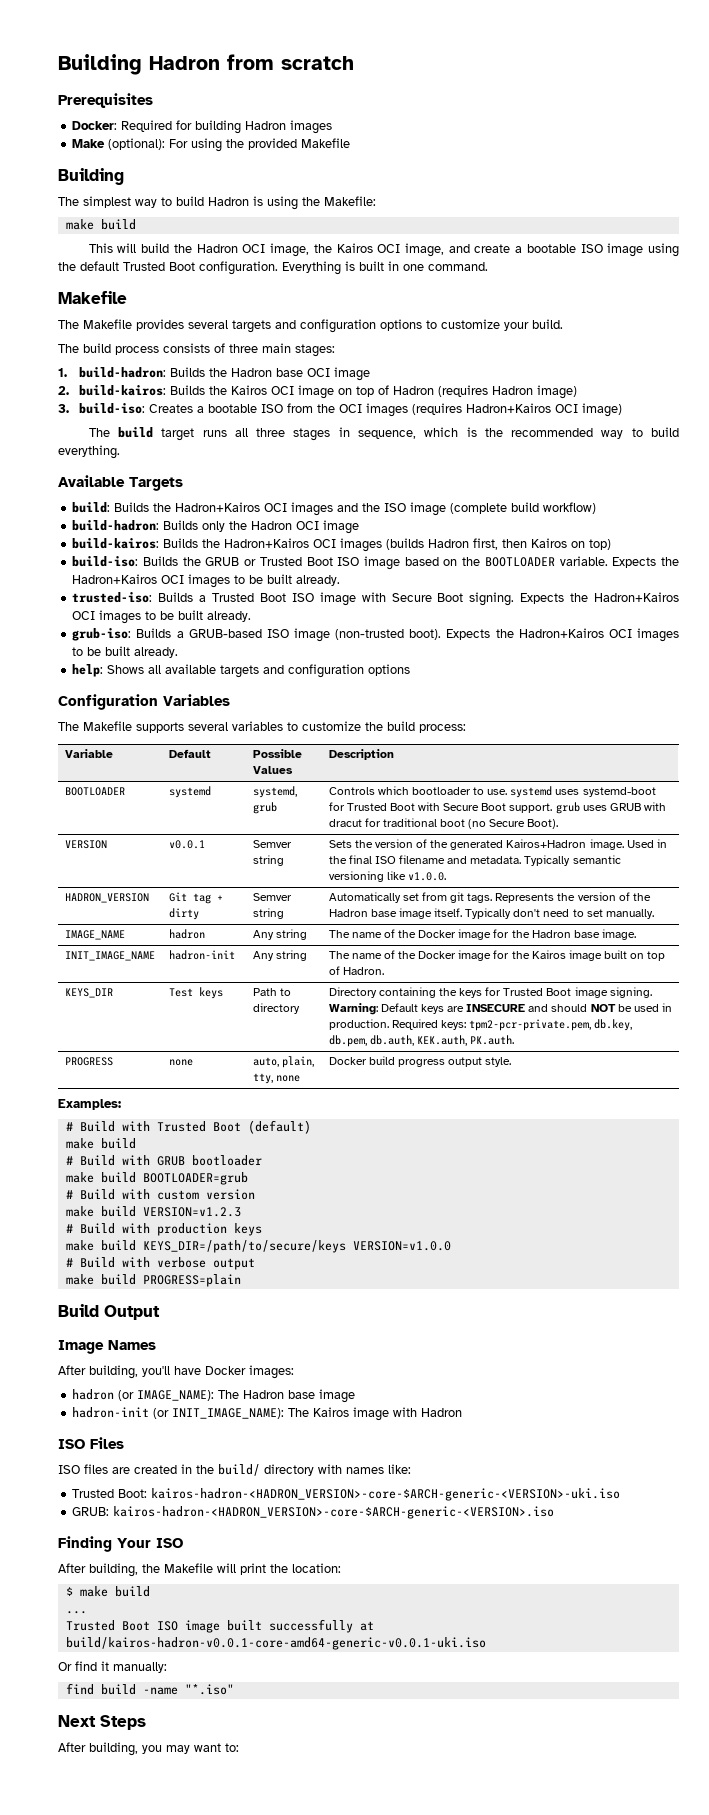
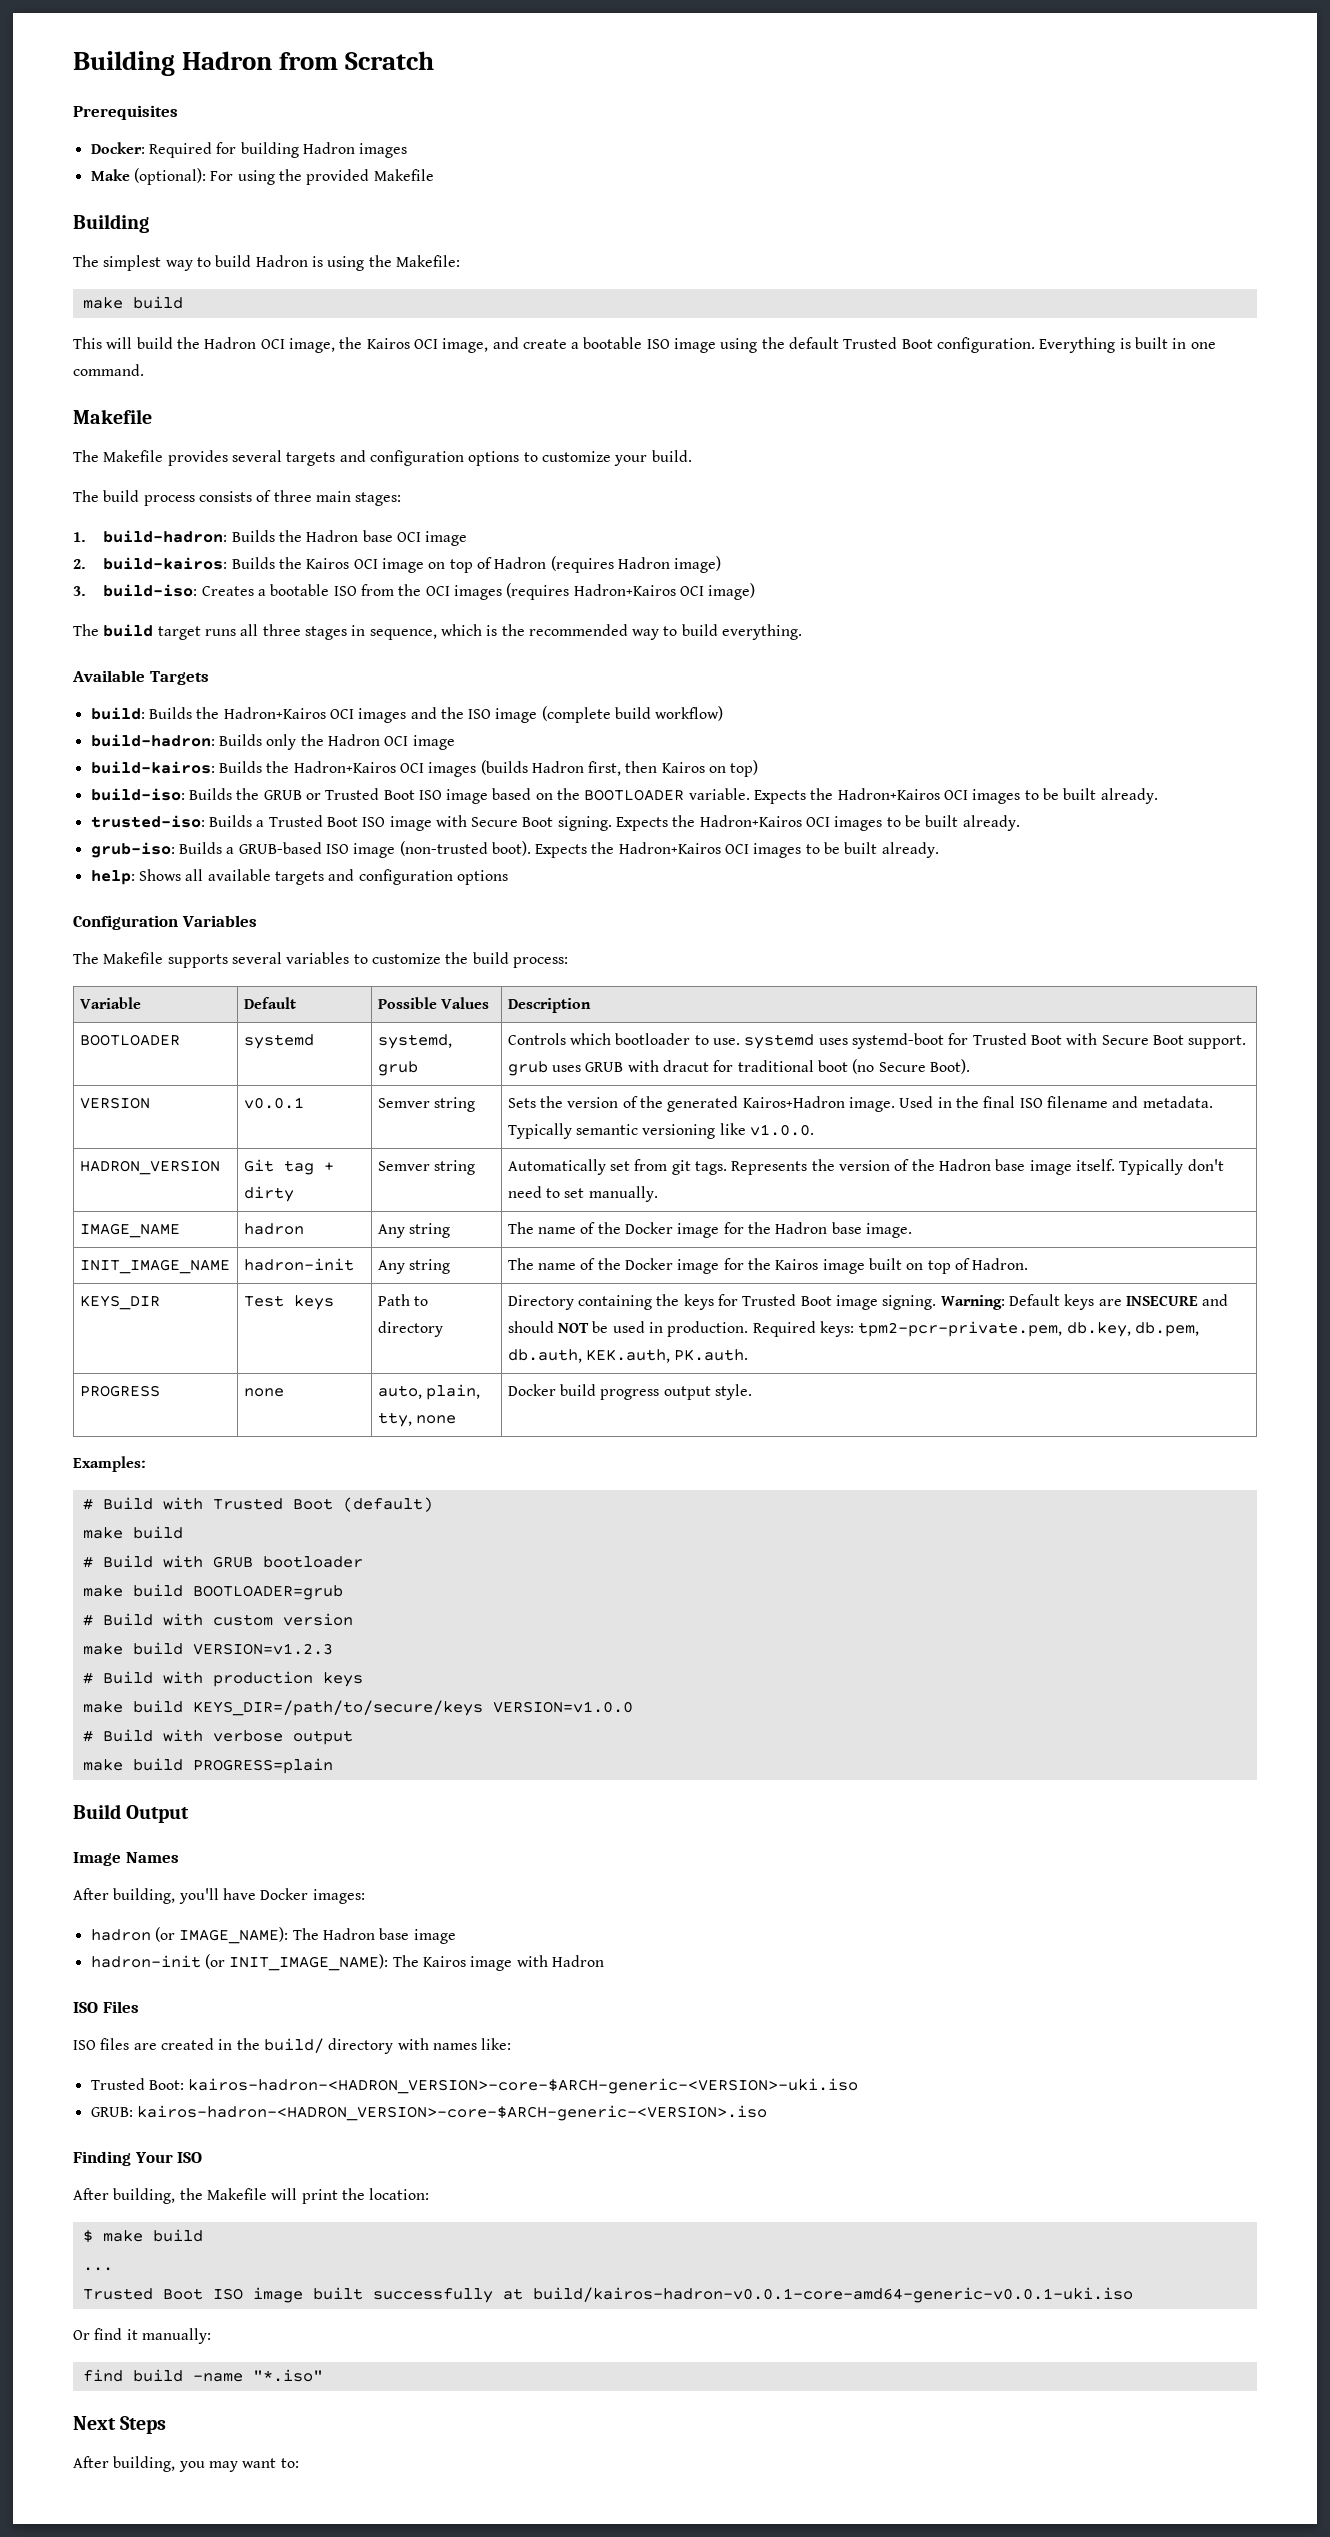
[281,56,354,70] scratch -> [345,51,435,70] Scratch

